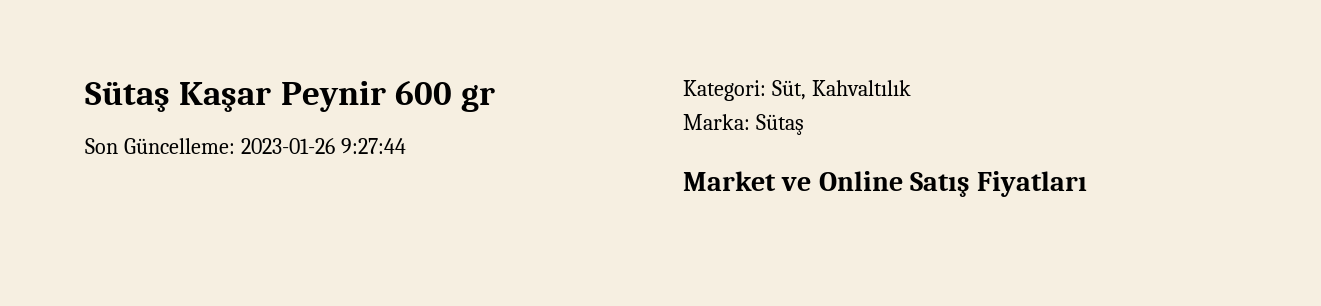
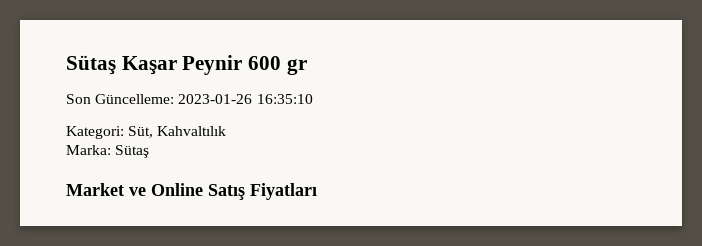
[340,138,406,154] 9:27:44 -> [256,94,313,104] 16:35:10

